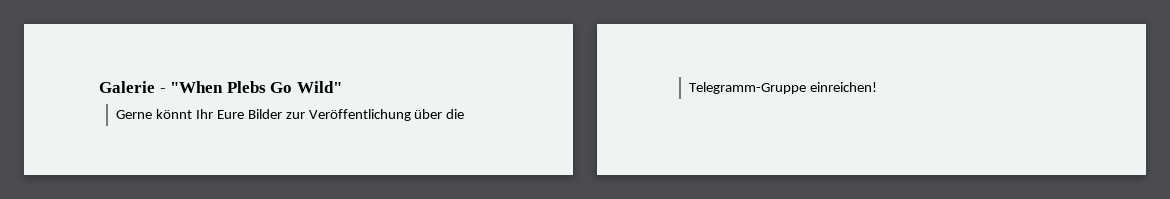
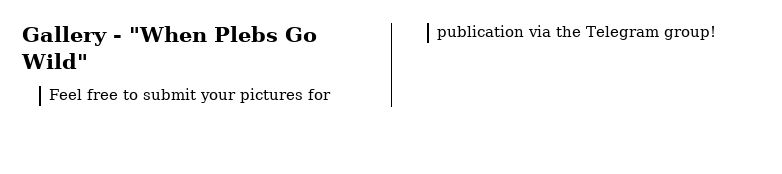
[99,81,155,93] Galerie -> [22,26,107,46] Gallery
[116,109,465,121] [689,82,877,94] Gerne könnt Ihr Eure Bilder zur Veröffentlichung über die Telegramm-Gruppe einreichen! -> [48,88,331,103] [436,25,716,40] Feel free to submit your pictures for publication via the Telegram group!

